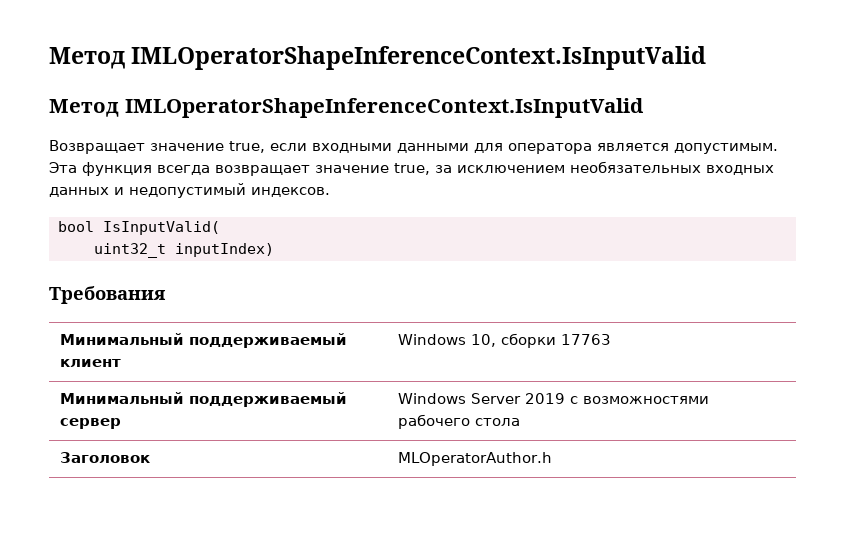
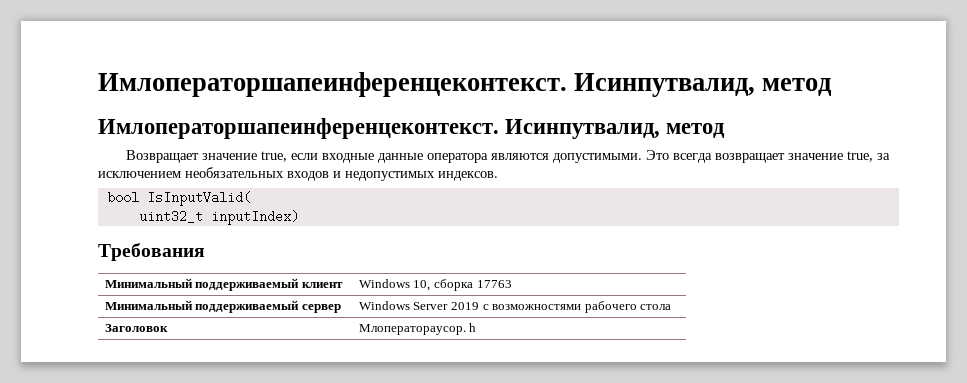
[49,46,707,70] [49,98,644,118] [49,140,778,154] [49,162,152,176] Метод IMLOperatorShapeInferenceContext.IsInputValid // Метод IMLOperatorShapeInferenceContext.IsInputValid // Возвращает значение true, если входными данными для оператора является допустимым. Эта функция -> [98,72,833,97] [98,118,726,139] [125,150,669,163] Имлоператоршапеинференцеконтекст. Исинпутвалид, метод // Имлоператоршапеинференцеконтекст. Исинпутвалид, метод // Возвращает значение true, если входные данные оператора являются допустимыми. Это
[706,165,774,175] [49,183,246,198] входных данных и недопустимый -> [287,171,435,181] входов и недопустимых
[500,333,556,348] сборки -> [433,279,473,291] сборка
[397,452,552,466] MLOperatorAuthor.h -> [358,323,477,335] Млоператораусор. h

